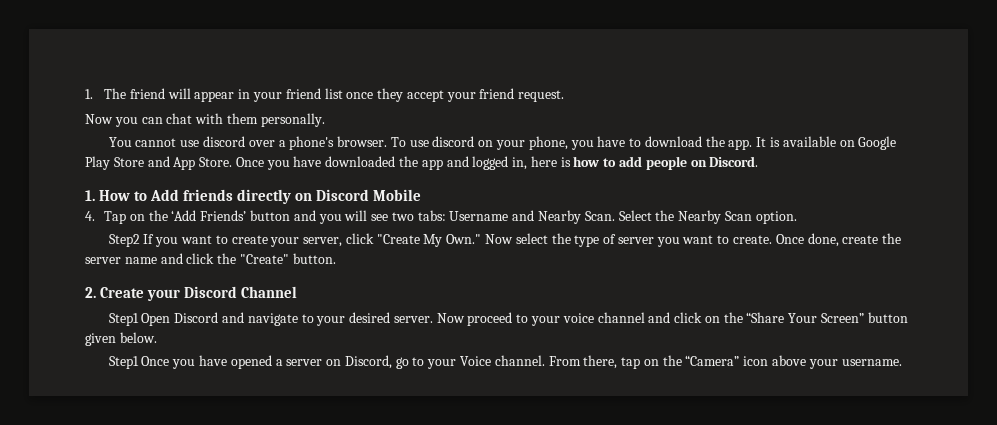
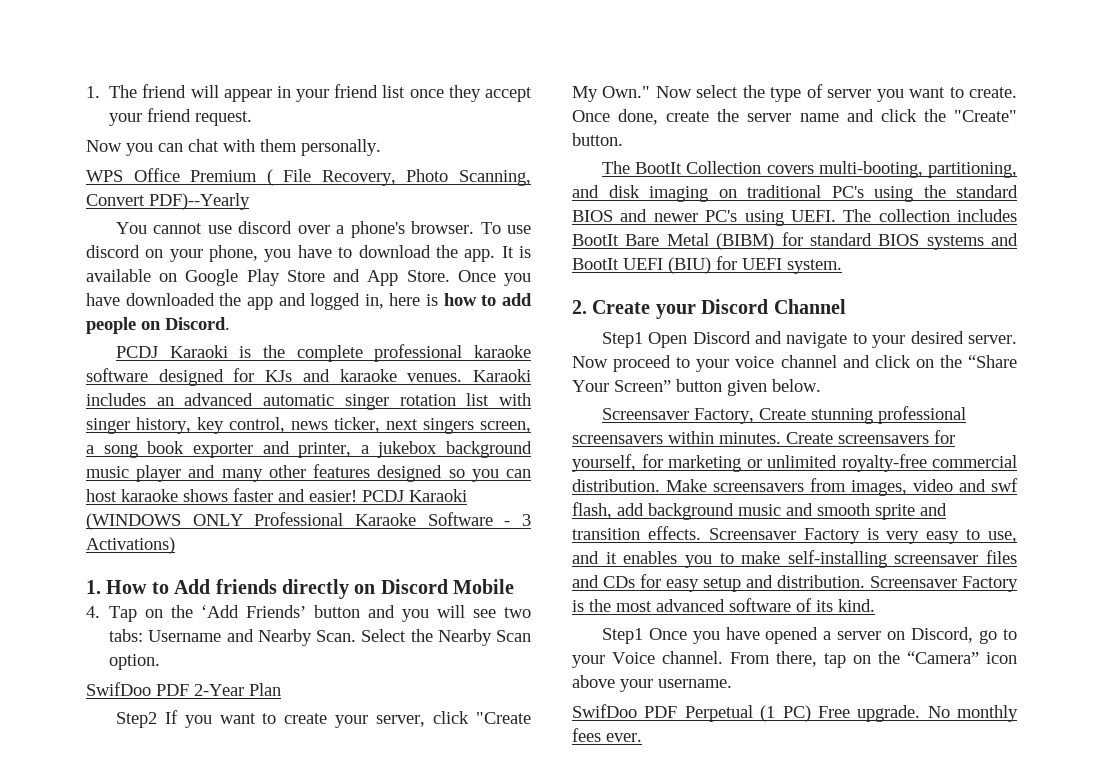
(325, 120) none -> [86,168,531,186] [86,193,250,210] // WPS Office Premium ( File Recovery, Photo Scanning, Convert PDF)--Yearly
(759, 161) none -> [115,344,531,362] [86,368,531,386] [86,393,531,410] [86,417,531,434] [86,441,532,458] [86,464,531,482] [86,488,467,502] [86,512,532,530] [86,537,175,554] // PCDJ Karaoki is the complete professional karaoke software designed for KJs and karaoke venues. Karaoki includes an advanced automatic singer rotation list with singer history, key control, news ticker, next singers screen, a song book exporter and printer, a jukebox background music player and many other features designed so you can host karaoke shows faster and easier! PCDJ Karaoki (WINDOWS ONLY Professional Karaoke Software - 3 Activations)
(797, 217) none -> [86,682,281,696] // SwifDoo PDF 2-Year Plan
(336, 258) none -> [601,161,1017,178] [572,185,1018,202] [572,209,1017,226] [572,232,1018,250] [572,256,842,274] // The BootIt Collection covers multi-booting, partitioning, and disk imaging on traditional PC's using the standard BIOS and newer PC's using UEFI. The collection includes BootIt Bare Metal (BIBM) for standard BIOS systems and BootIt UEFI (BIU) for UEFI system.
(157, 337) none -> [601,406,966,424] [572,430,955,444] [572,454,1017,472] [572,478,1018,496] [572,502,947,520] [572,526,1017,544] [572,550,1017,568] [572,574,1018,592] [572,598,875,612] // Screensaver Factory, Create stunning professional screensavers within minutes. Create screensavers for yourself, for marketing or unlimited royalty-free commercial distribution. Make screensavers from images, video and swf flash, add background music and smooth sprite and transition effects. Screensaver Factory is very easy to use, and it enables you to make self-installing screensaver files and CDs for easy setup and distribution. Screensaver Factory is the most advanced software of its kind.
(902, 362) none -> [572,704,1018,722] [572,728,642,742] // SwifDoo PDF Perpetual (1 PC) Free upgrade. No monthly fees ever.

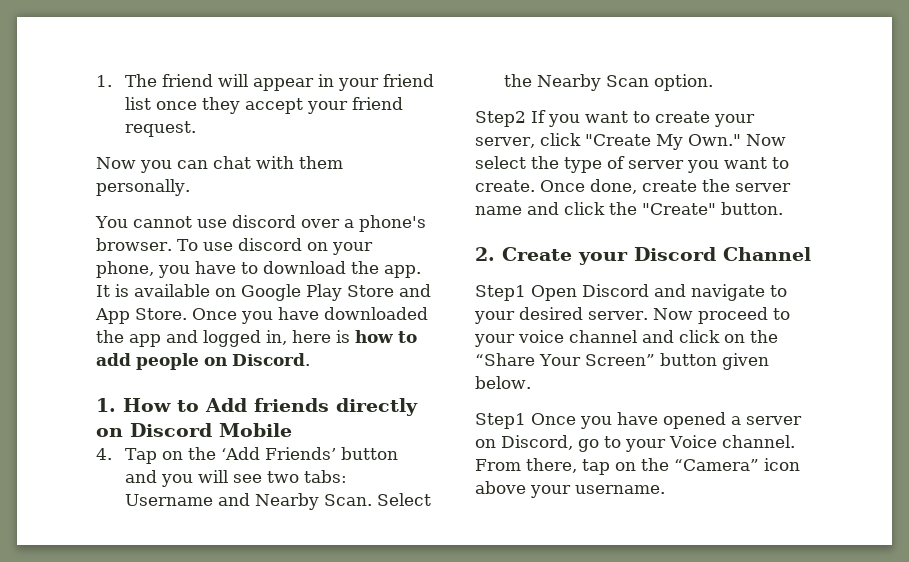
[86,168,531,186] [86,193,250,210] // WPS Office Premium ( File Recovery, Photo Scanning, Convert PDF)--Yearly -> (190, 187) none
[115,344,531,362] [86,368,531,386] [86,393,531,410] [86,417,531,434] [86,441,532,458] [86,464,531,482] [86,488,467,502] [86,512,532,530] [86,537,175,554] // PCDJ Karaoki is the complete professional karaoke software designed for KJs and karaoke venues. Karaoki includes an advanced automatic singer rotation list with singer history, key control, news ticker, next singers screen, a song book exporter and printer, a jukebox background music player and many other features designed so you can host karaoke shows faster and easier! PCDJ Karaoki (WINDOWS ONLY Professional Karaoke Software - 3 Activations) -> (310, 359) none
[86,682,281,696] // SwifDoo PDF 2-Year Plan -> (713, 82) none
[601,161,1017,178] [572,185,1018,202] [572,209,1017,226] [572,232,1018,250] [572,256,842,274] // The BootIt Collection covers multi-booting, partitioning, and disk imaging on traditional PC's using the standard BIOS and newer PC's using UEFI. The collection includes BootIt Bare Metal (BIBM) for standard BIOS systems and BootIt UEFI (BIU) for UEFI system. -> (783, 208) none
[601,406,966,424] [572,430,955,444] [572,454,1017,472] [572,478,1018,496] [572,502,947,520] [572,526,1017,544] [572,550,1017,568] [572,574,1018,592] [572,598,875,612] // Screensaver Factory, Create stunning professional screensavers within minutes. Create screensavers for yourself, for marketing or unlimited royalty-free commercial distribution. Make screensavers from images, video and swf flash, add background music and smooth sprite and transition effects. Screensaver Factory is very easy to use, and it enables you to make self-installing screensaver files and CDs for easy setup and distribution. Screensaver Factory is the most advanced software of its kind. -> (531, 382) none
[572,704,1018,722] [572,728,642,742] // SwifDoo PDF Perpetual (1 PC) Free upgrade. No monthly fees ever. -> (665, 489) none

